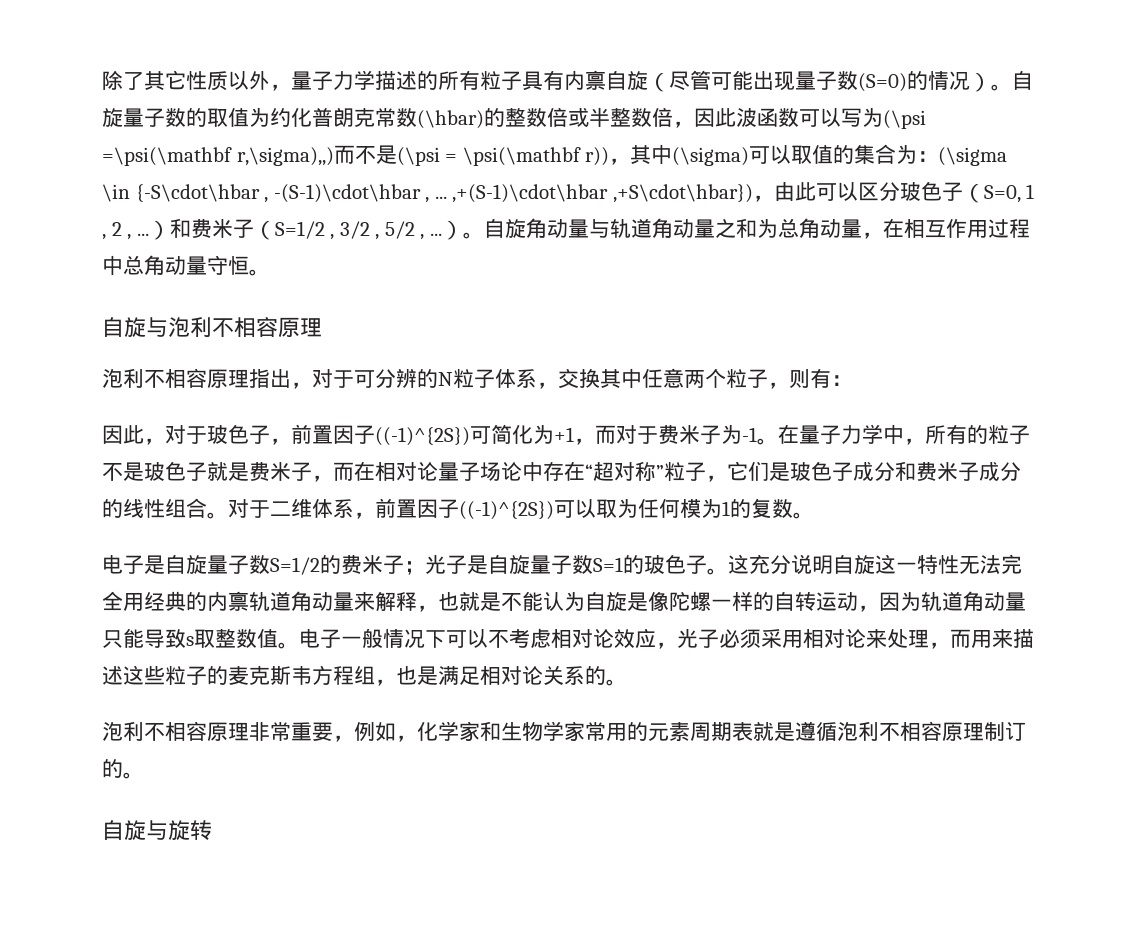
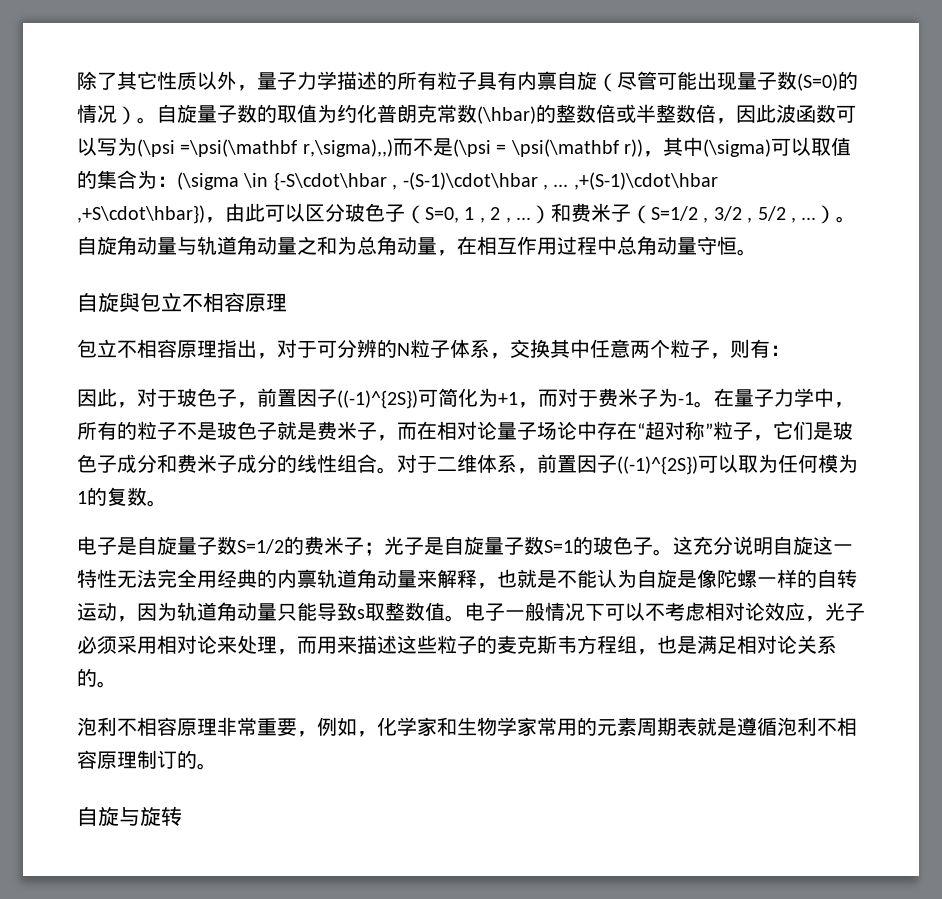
[146,317,212,337] 与泡利 -> [119,292,182,312] 與包立
[102,368,144,388] 泡利 -> [77,339,117,358] 包立

